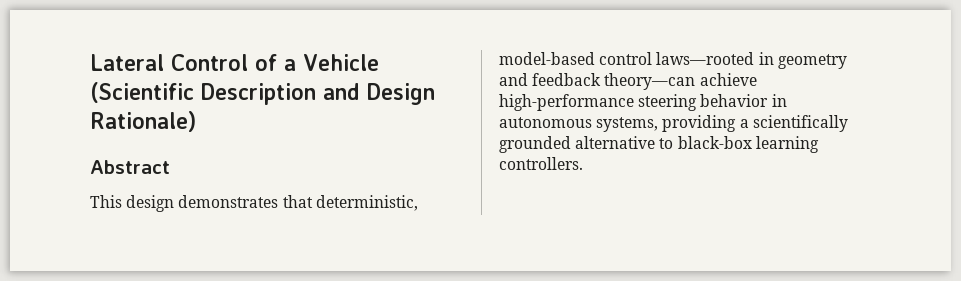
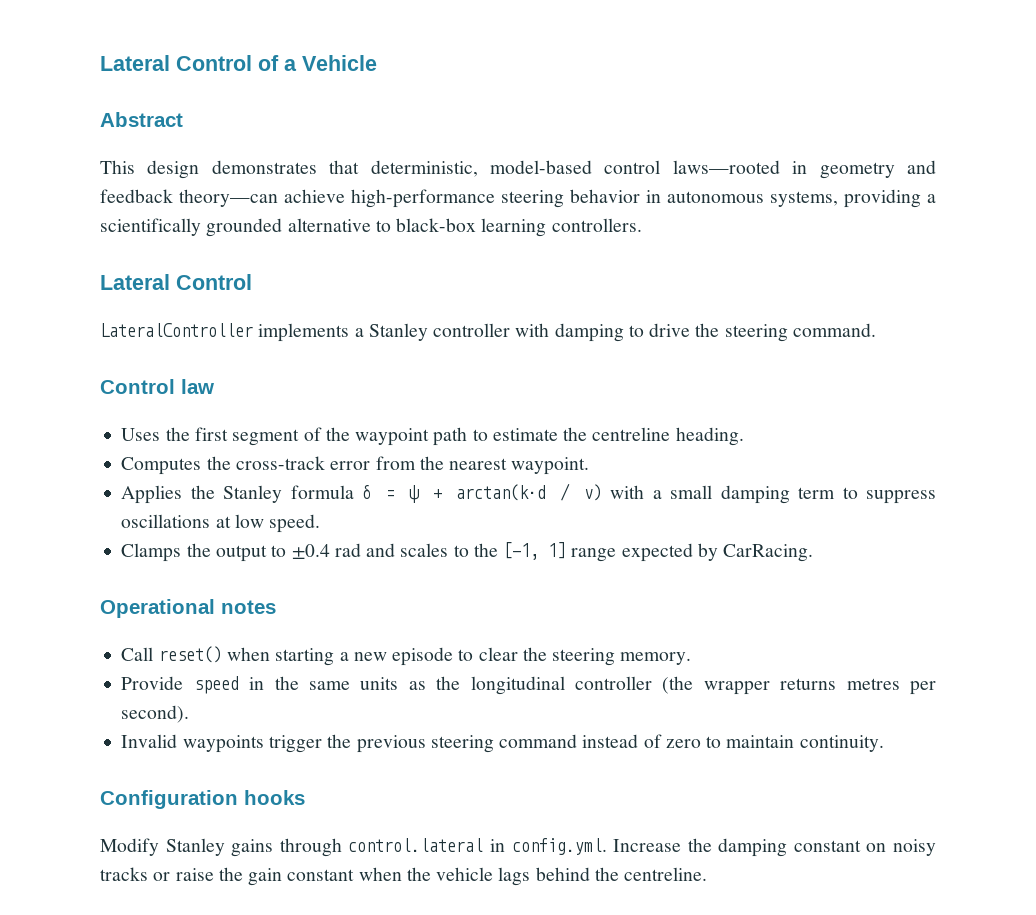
[90,82,435,105] [90,111,196,132] (Scientific Description and Design Rationale) -> (377, 63) none
(583, 163) none -> [100,274,252,290] [100,323,876,342] [100,379,214,394] [121,427,744,446] [121,456,590,475] [121,483,937,504] [121,514,321,533] [121,542,814,562] [100,599,276,618] [121,646,692,666] [121,676,936,695] [121,705,190,723] [121,734,884,753] [100,790,305,809] [100,838,937,857] [100,867,708,886] // Lateral Control // LateralController implements a Stanley controller with damping to drive the steering command. // Control law // Uses the first segment of the waypoint path to estimate the centreline heading. // Computes the cross-track error from the nearest waypoint. // Applies the Stanley formula δ = ψ + arctan(k·d / v) with a small damping term to suppress oscillations at low speed. // Clamps the output to ±0.4 rad and scales to the [-1, 1] range expected by CarRacing. // Operational notes // Call reset() when starting a new episode to clear the steering memory. // Provide speed in the same units as the longitudinal controller (the wrapper returns metres per second). // Invalid waypoints trigger the previous steering command instead of zero to maintain continuity. // Configuration hooks // Modify Stanley gains through control.lateral in config.yml. Increase the damping constant on noisy tracks or raise the gain constant when the vehicle lags behind the centreline.

